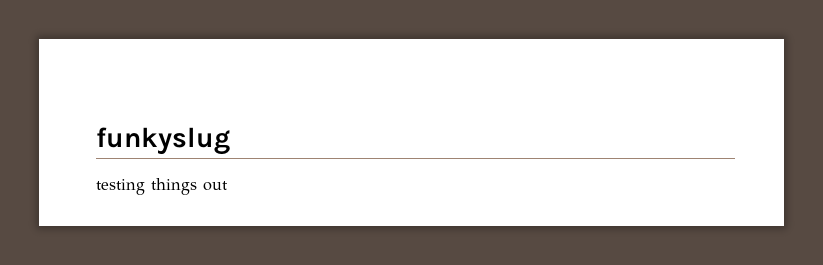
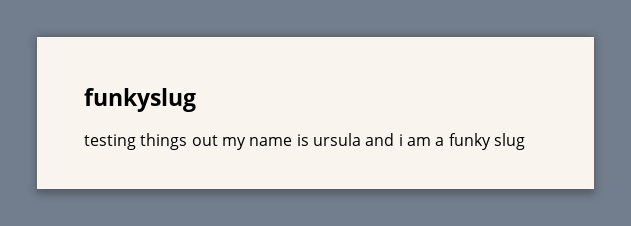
(228, 186) none -> [221,133,525,150] my name is ursula and i am a funky slug

